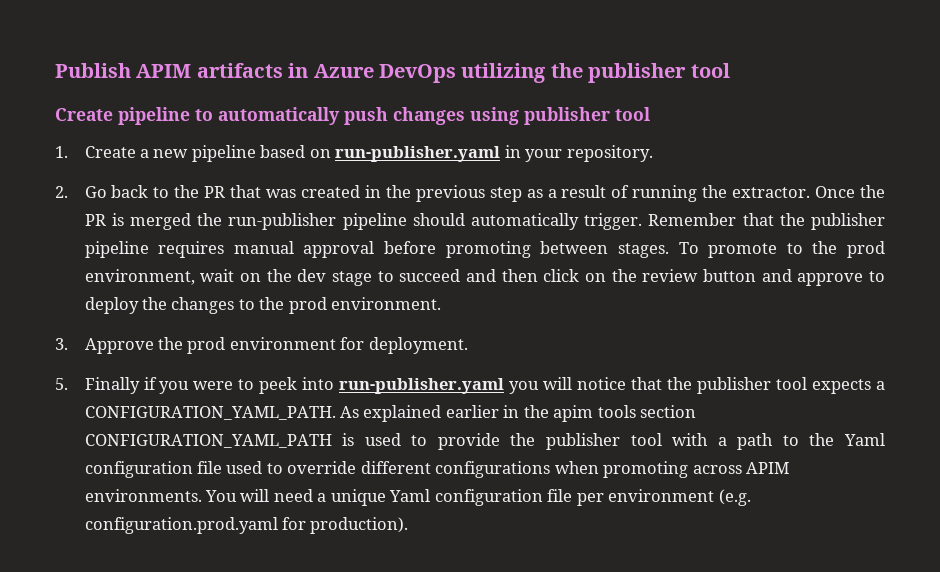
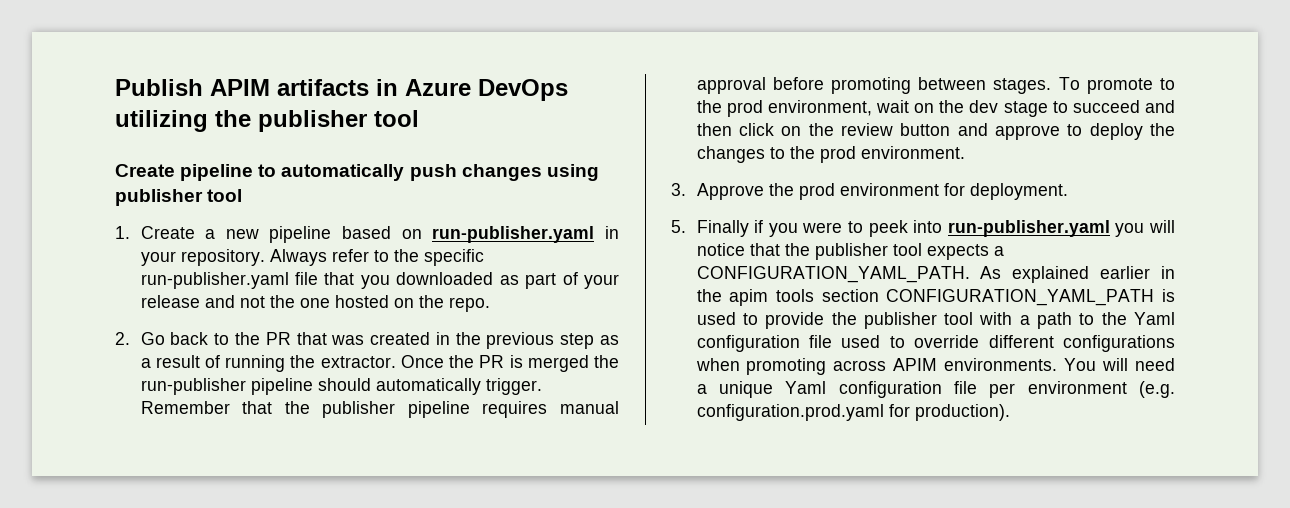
(653, 153) none -> [269,249,484,266] [140,272,619,289] [140,295,490,312] Always refer to the specific run-publisher.yaml file that you downloaded as part of your release and not the one hosted on the repo.

